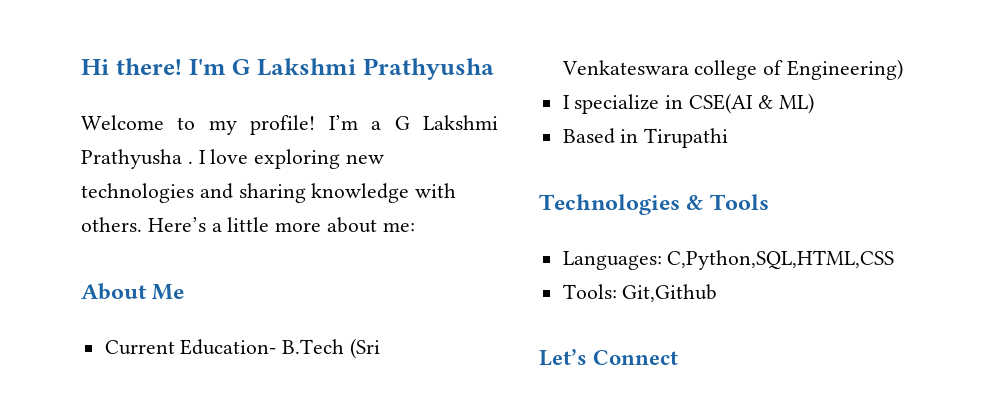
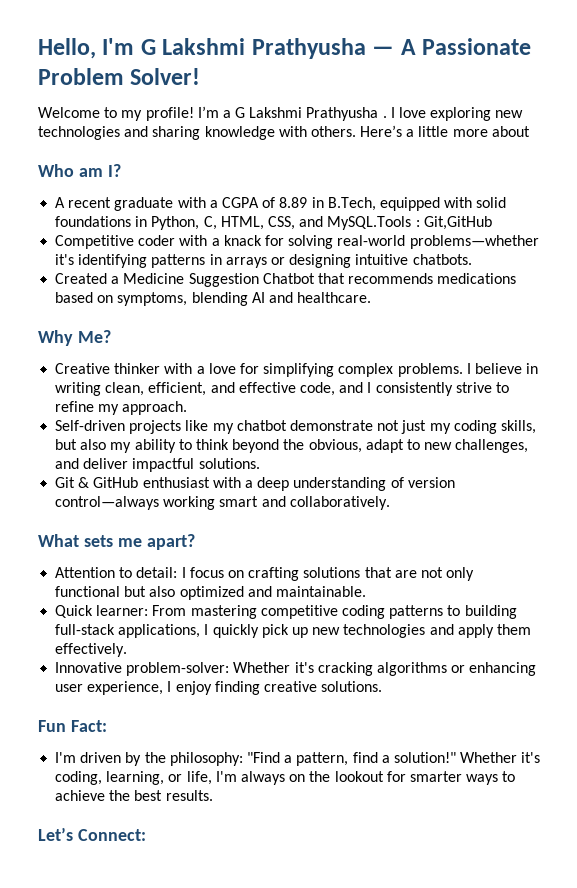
[81,58,182,75] Hi there! -> [38,38,96,59] Hello,
(494, 69) none -> [372,38,532,55] [38,68,201,85] — A Passionate Problem Solver!
[382,222,415,232] [81,283,185,300] [104,338,381,359] [561,59,904,80] [562,93,814,114] [562,128,729,148] [539,194,769,215] [562,250,895,270] [562,284,718,302] me: // About Me // Current Education- B.Tech (Sri Venkateswara college of Engineering) // I specialize in CSE(AI & ML) // Based in Tirupathi // Technologies & Tools // Languages: C,Python,SQL,HTML,CSS // Tools: Git,Github -> [38,164,121,177] [55,197,507,211] [55,216,492,230] [55,235,539,249] [55,254,472,268] [55,273,517,287] [55,292,372,306] [38,330,111,346] [55,363,539,377] [55,382,509,396] [55,401,188,415] [55,420,536,434] [55,439,529,453] [55,458,260,472] [55,477,455,491] [55,496,390,510] [38,534,195,550] [55,567,475,581] [55,586,366,600] [55,605,517,619] [55,624,531,638] [55,643,128,657] [55,662,537,676] [55,681,383,695] [38,720,107,732] [55,752,541,766] [55,771,516,785] [55,790,213,801] // Who am I? // A recent graduate with a CGPA of 8.89 in B.Tech, equipped with solid foundations in Python, C, HTML, CSS, and MySQL.Tools : Git,GitHub // Competitive coder with a knack for solving real-world problems—whether it's identifying patterns in arrays or designing intuitive chatbots. // Created a Medicine Suggestion Chatbot that recommends medications based on symptoms, blending AI and healthcare. // Why Me? // Creative thinker with a love for simplifying complex problems. I believe in writing clean, efficient, and effective code, and I consistently strive to refine my approach. // Self-driven projects like my chatbot demonstrate not just my coding skills, but also my ability to think beyond the obvious, adapt to new challenges, and deliver impactful solutions. // Git & GitHub enthusiast with a deep understanding of version control—always working smart and collaboratively. // What sets me apart? // Attention to detail: I focus on crafting solutions that are not only functional but also optimized and maintainable. // Quick learner: From mastering competitive coding patterns to building full-stack applications, I quickly pick up new technologies and apply them effectively. // Innovative problem-solver: Whether it's cracking algorithms or enhancing user experience, I enjoy finding creative solutions. // Fun Fact: // I'm driven by the philosophy: "Find a pattern, find a solution!" Whether it's coding, learning, or life, I'm always on the lookout for smarter ways to achieve the best results.
[593,350,679,365] Connect -> [77,829,146,841] Connect:

